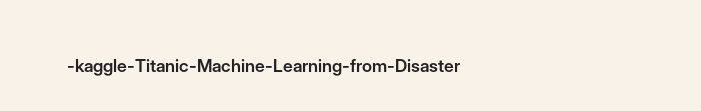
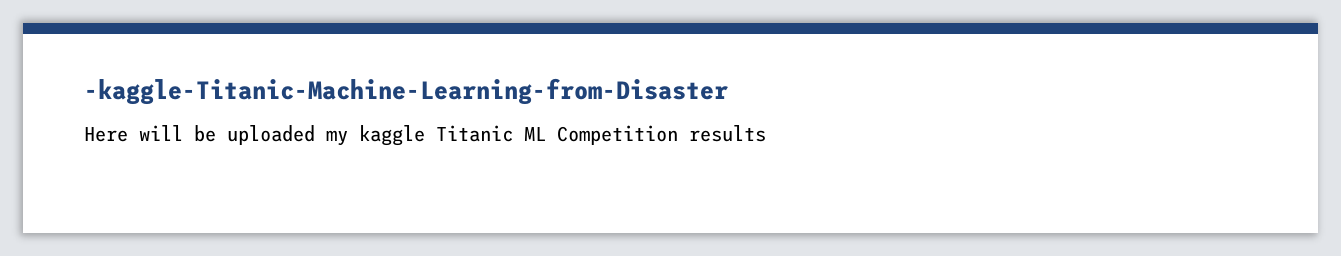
(460, 67) none -> [84,125,766,146] // Here will be uploaded my kaggle Titanic ML Competition results

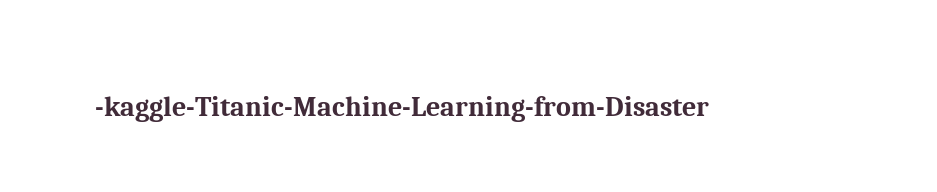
[84,125,766,146] // Here will be uploaded my kaggle Titanic ML Competition results -> (709, 109) none

